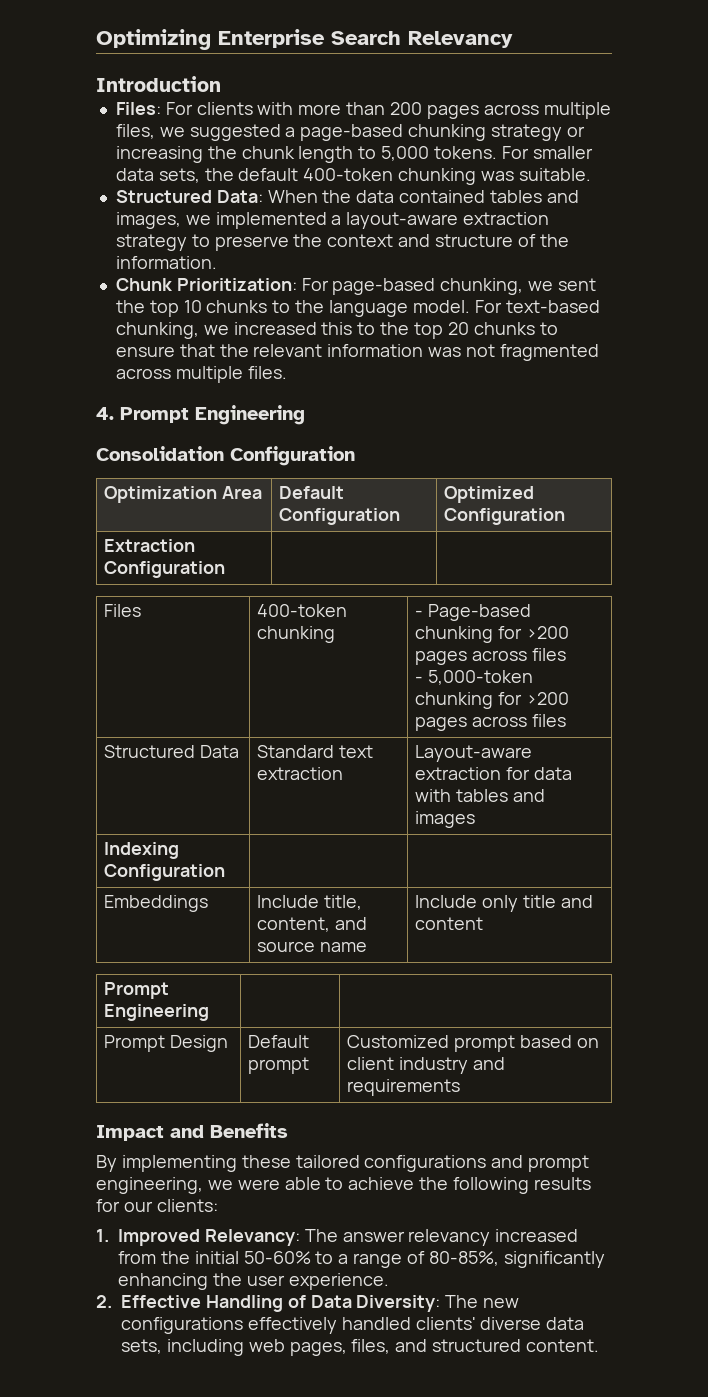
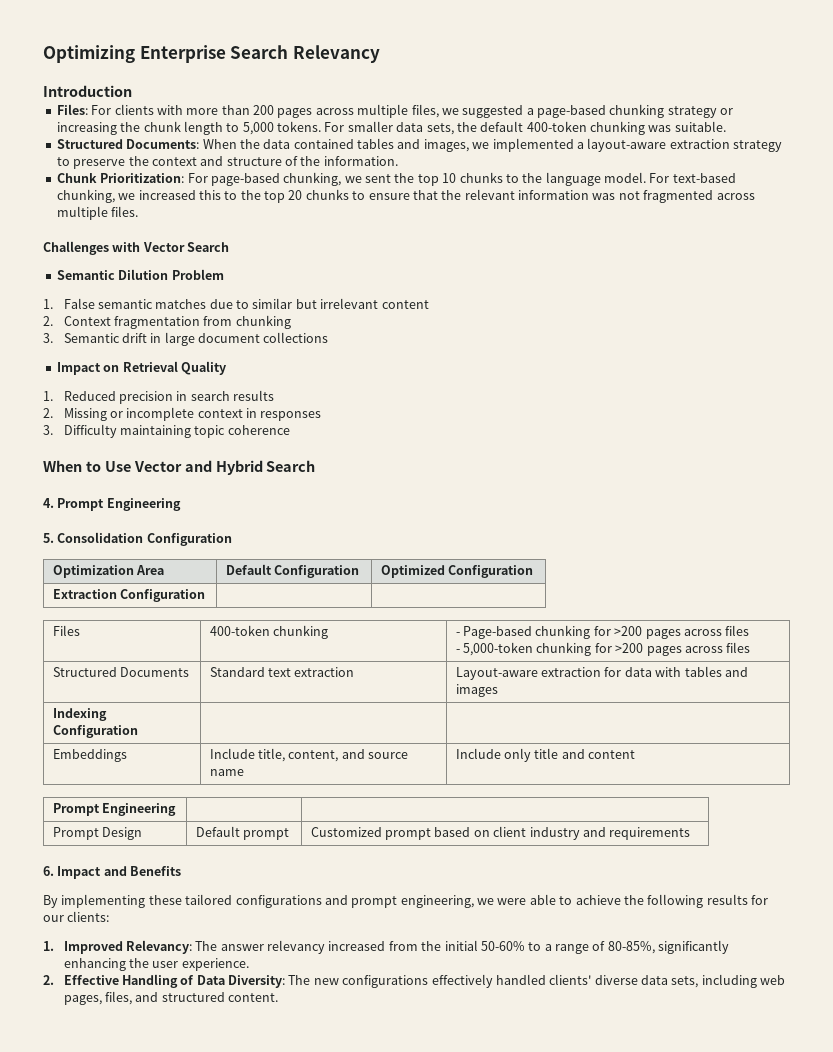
[216,190,263,203] Data: -> [126,139,200,149] Documents:
(287, 372) none -> [43,241,230,255] [56,269,224,280] [43,298,429,309] [43,315,291,329] [43,332,329,346] [56,361,226,375] [43,390,275,404] [43,407,322,421] [43,424,290,438] [43,460,316,475] // Challenges with Vector Search // Semantic Dilution Problem // 1. False semantic matches due to similar but irrelevant content // 2. Context fragmentation from chunking // 3. Semantic drift in large document collections // Impact on Retrieval Quality // 1. Reduced precision in search results // 2. Missing or incomplete context in responses // 3. Difficulty maintaining topic coherence // When to Use Vector and Hybrid Search
(305, 415) none -> [43,533,54,543] 5.
[199,745,239,758] Data -> [120,667,190,677] Documents
(460, 1087) none -> [43,866,54,876] 6.

